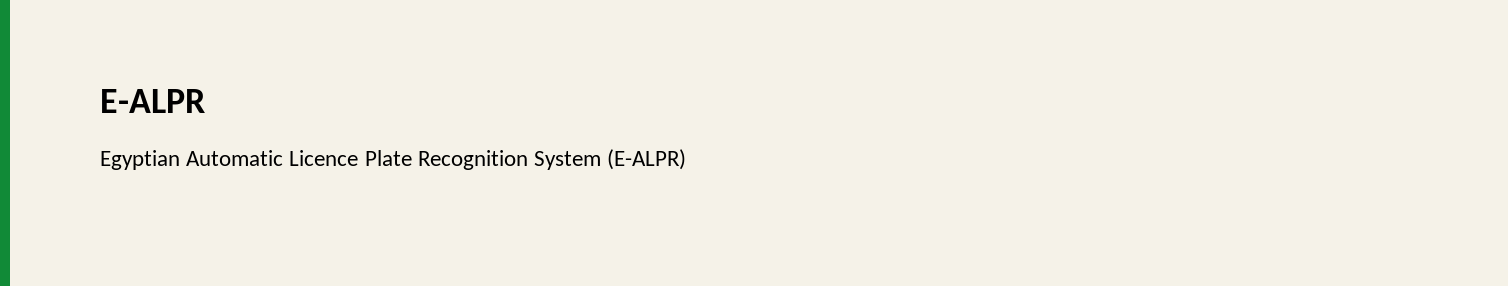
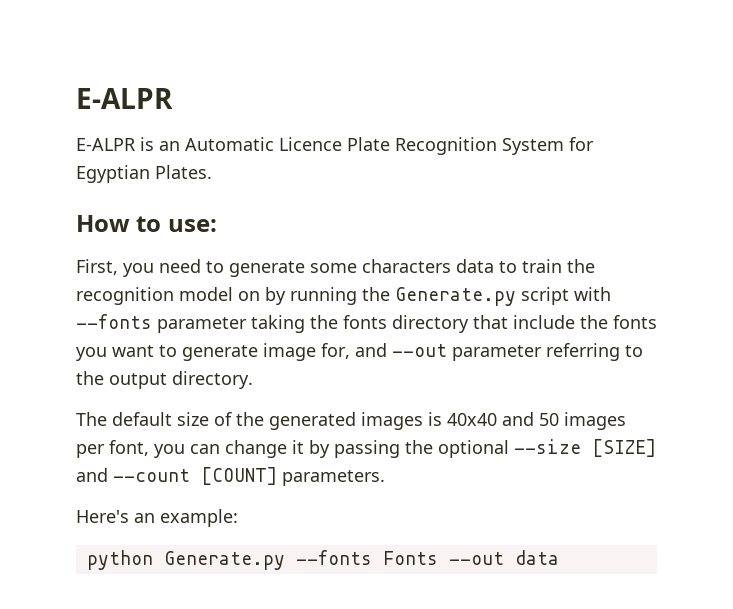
[100,150,180,170] Egyptian -> [76,137,180,151] E-ALPR is an
[607,149,687,170] (E-ALPR) -> [569,137,594,151] [76,165,212,183] [76,215,217,232] [76,259,595,277] [76,287,611,306] [76,314,657,333] [76,343,643,361] [76,371,253,389] [76,412,626,430] [76,439,656,458] [76,467,385,486] [76,509,238,527] [86,550,559,570] for Egyptian Plates. // How to use: // First, you need to generate some characters data to train the recognition model on by running the Generate.py script with --fonts parameter taking the fonts directory that include the fonts you want to generate image for, and --out parameter referring to the output directory. // The default size of the generated images is 40x40 and 50 images per font, you can change it by passing the optional --size [SIZE] and --count [COUNT] parameters. // Here's an example: // python Generate.py --fonts Fonts --out data

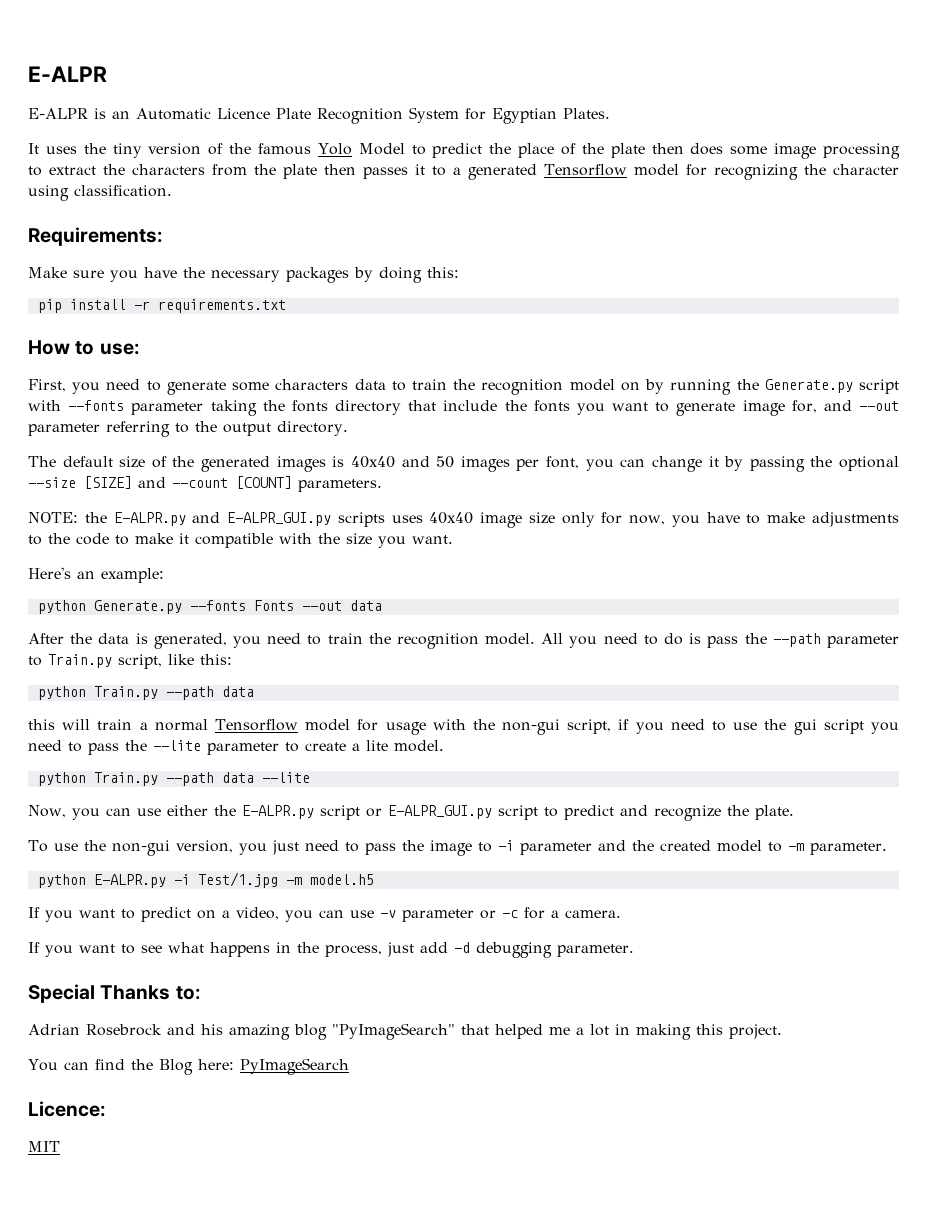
(212, 172) none -> [28,143,901,159] [28,164,899,180] [28,185,172,201] [28,227,163,246] [28,267,459,283] [37,299,286,313] // It uses the tiny version of the famous Yolo Model to predict the place of the plate then does some image processing to extract the characters from the plate then passes it to a generated Tensorflow model for recognizing the character using classification. // Requirements: // Make sure you have the necessary packages by doing this: // pip install -r requirements.txt
(385, 478) none -> [28,512,899,528] [28,533,453,548] // NOTE: the E-ALPR.py and E-ALPR_GUI.py scripts uses 40x40 image size only for now, you have to make adjustments to the code to make it compatible with the size you want.
(559, 557) none -> [28,633,899,649] [28,654,232,669] [37,686,254,700] [28,719,899,735] [28,740,444,755] [37,772,310,786] [28,805,794,821] [28,840,887,856] [37,872,374,888] [28,907,621,922] [28,942,634,958] [28,984,201,1003] [28,1023,782,1040] [28,1058,349,1075] [28,1101,106,1117] [28,1141,60,1152] // After the data is generated, you need to train the recognition model. All you need to do is pass the --path parameter to Train.py script, like this: // python Train.py --path data // this will train a normal Tensorflow model for usage with the non-gui script, if you need to use the gui script you need to pass the --lite parameter to create a lite model. // python Train.py --path data --lite // Now, you can use either the E-ALPR.py script or E-ALPR_GUI.py script to predict and recognize the plate. // To use the non-gui version, you just need to pass the image to -i parameter and the created model to -m parameter. // python E-ALPR.py -i Test/1.jpg -m model.h5 // If you want to predict on a video, you can use -v parameter or -c for a camera. // If you want to see what happens in the process, just add -d debugging parameter. // Special Thanks to: // Adrian Rosebrock and his amazing blog "PyImageSearch" that helped me a lot in making this project. // You can find the Blog here: PyImageSearch // Licence: // MIT

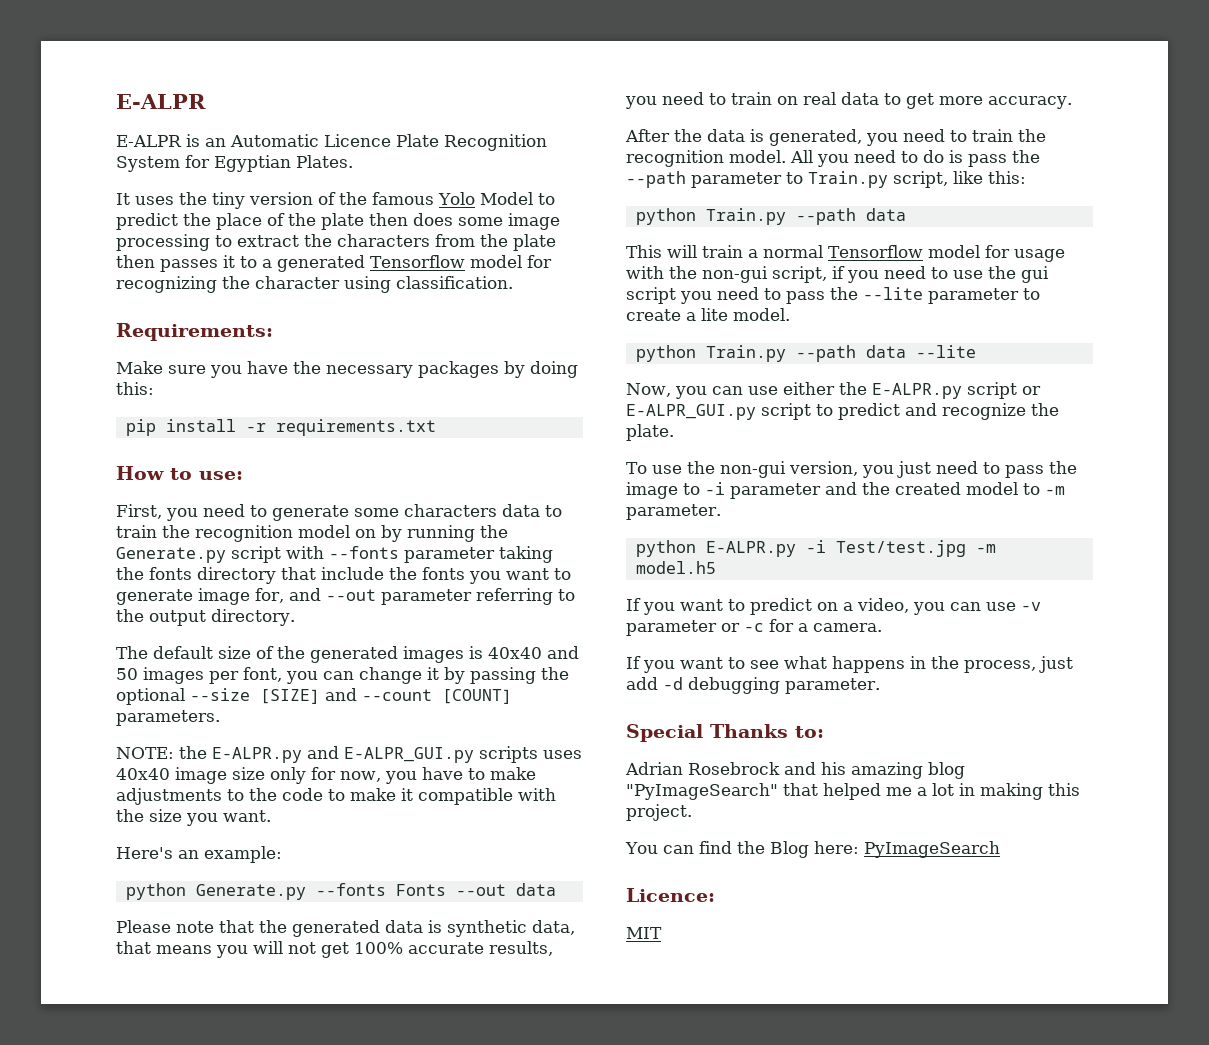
(382, 605) none -> [116,920,575,937] [116,941,553,958] [625,92,1072,109] // Please note that the generated data is synthetic data, that means you will not get 100% accurate results, you need to train on real data to get more accuracy.
[28,719,55,730] this -> [626,245,662,258] This
[197,872,278,888] Test/1.jpg -> [835,540,966,557] Test/test.jpg

